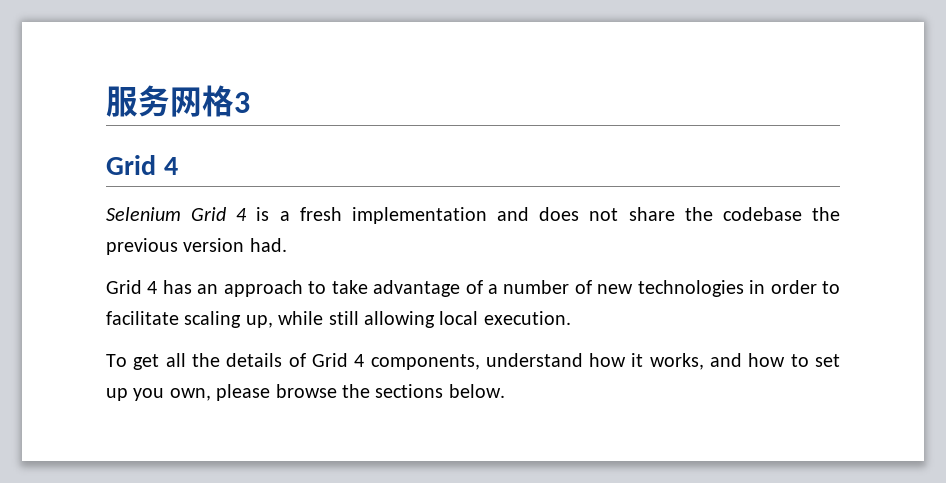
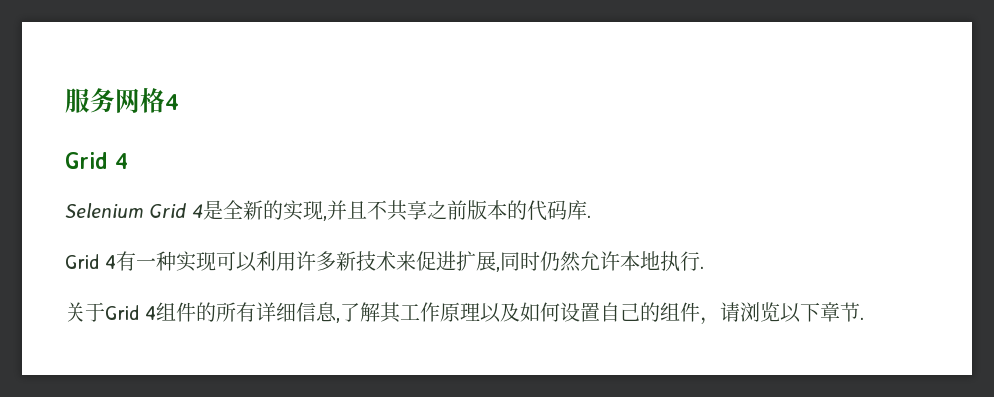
[234,92,250,113] 3 -> [165,94,179,110] 4
[256,207,840,224] [106,238,287,255] [106,280,840,297] [106,311,571,328] [106,353,840,370] [106,384,505,401] is a fresh implementation and does not share the codebase the previous version had. // Grid 4 has an approach to take advantage of a number of new technologies in order to facilitate scaling up, while still allowing local execution. // To get all the details of Grid 4 components, understand how it works, and how to set up you own, please browse the sections below. -> [203,200,591,221] [65,251,704,272] [65,302,864,325] 是全新的实现,并且不共享之前版本的代码库. // Grid 4有一种实现可以利用许多新技术来促进扩展,同时仍然允许本地执行. // 关于Grid 4组件的所有详细信息,了解其工作原理以及如何设置自己的组件，请浏览以下章节.

